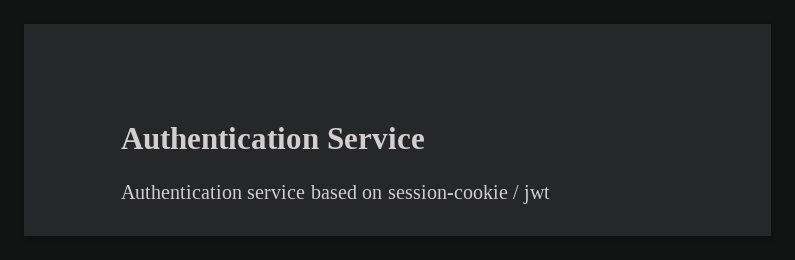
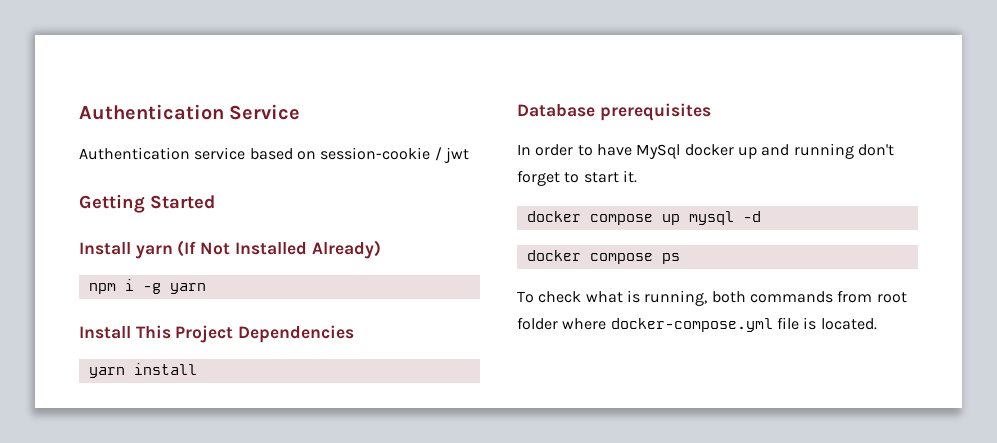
(551, 194) none -> [79,194,215,213] [79,240,381,259] [88,279,206,294] [79,325,355,343] [88,363,197,378] [517,103,711,121] [517,143,894,159] [517,170,637,186] [526,211,761,225] [526,250,680,264] [517,290,907,306] [517,317,877,332] // Getting Started // Install yarn (If Not Installed Already) // npm i -g yarn // Install This Project Dependencies // yarn install // Database prerequisites // In order to have MySql docker up and running don't forget to start it. // docker compose up mysql -d // docker compose ps // To check what is running, both commands from root folder where docker-compose.yml file is located.

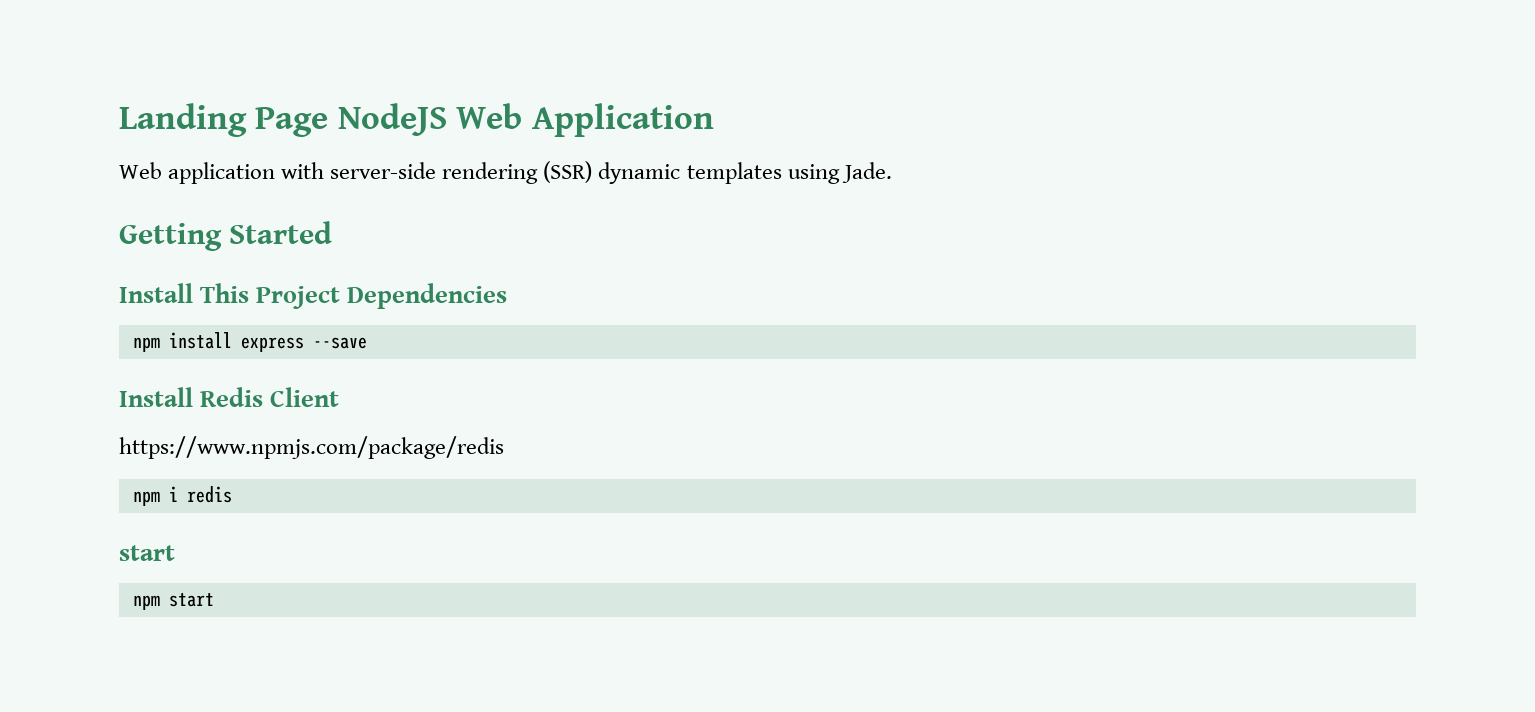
[79,104,301,120] [79,147,469,163] [79,194,215,213] [79,240,381,259] [88,279,206,294] Authentication Service // Authentication service based on session-cookie / jwt // Getting Started // Install yarn (If Not Installed Already) // npm i -g yarn -> [119,103,714,137] [119,161,892,184] [119,221,333,251] Landing Page NodeJS Web Application // Web application with server-side rendering (SSR) dynamic templates using Jade. // Getting Started
[88,367,125,378] yarn -> [132,337,160,352] npm
[517,103,711,121] [517,143,894,159] [517,170,637,186] [526,211,761,225] [526,250,680,264] [517,290,907,306] [517,317,877,332] // Database prerequisites // In order to have MySql docker up and running don't forget to start it. // docker compose up mysql -d // docker compose ps // To check what is running, both commands from root folder where docker-compose.yml file is located. -> [240,337,367,352] [119,387,340,407] [119,436,504,459] [132,486,232,506] [119,545,175,561] [132,593,214,610] express --save // Install Redis Client // https://www.npmjs.com/package/redis // npm i redis // start // npm start

